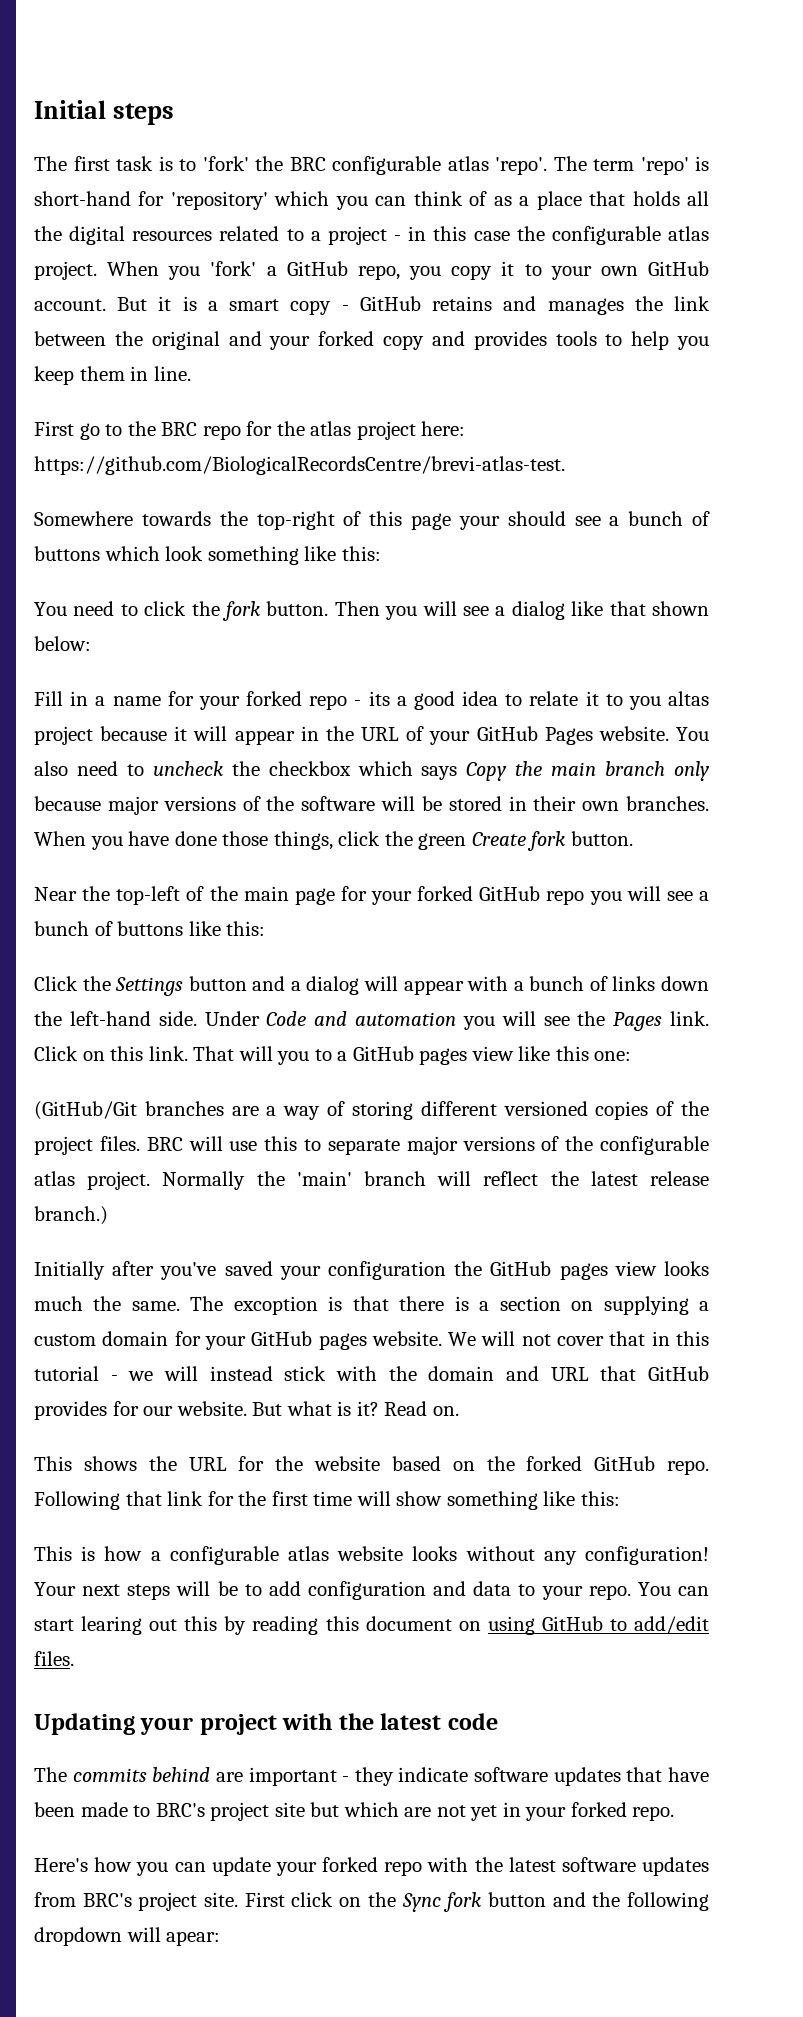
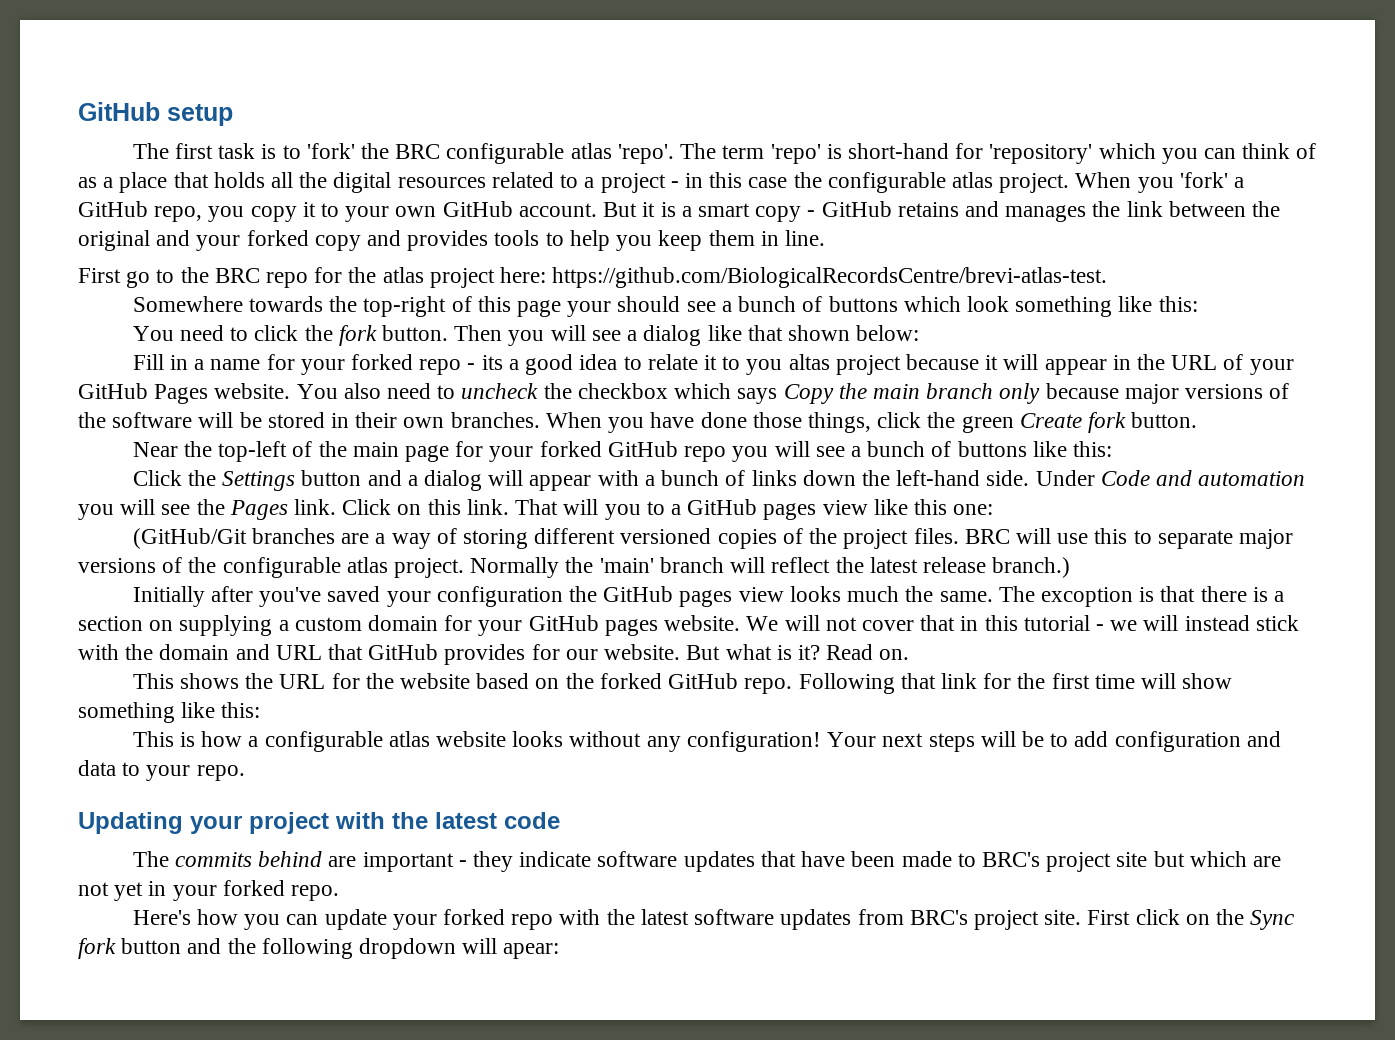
[34,100,175,125] Initial steps -> [78,102,233,126] GitHub setup
[637,1582,709,1596] [34,1616,709,1635] [34,1651,74,1666] You can start learing out this by reading this document on using GitHub to add/edit files. -> (245, 773) none

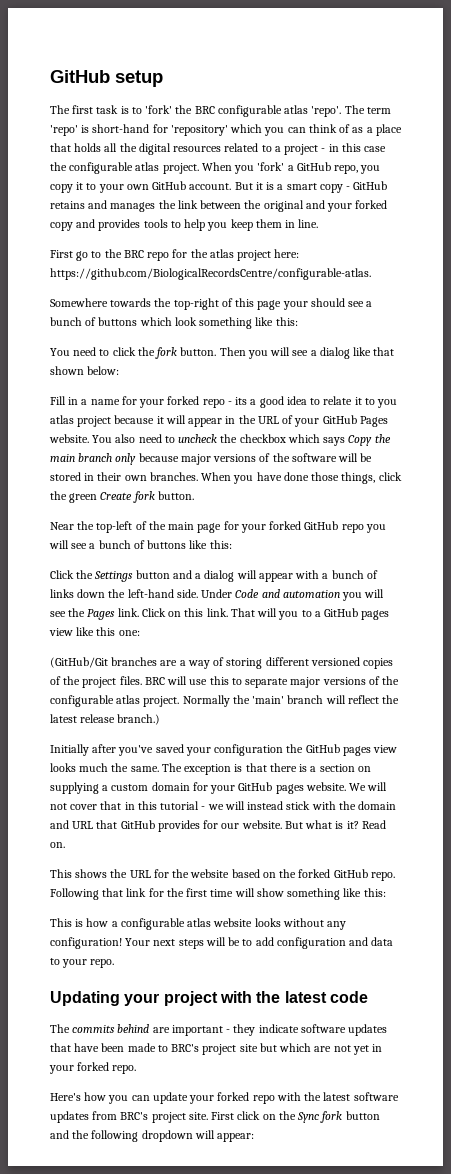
[552,267,1108,288] https://github.com/BiologicalRecordsCentre/brevi-atlas-test. -> [50,268,371,280] https://github.com/BiologicalRecordsCentre/configurable-atlas.
[788,354,830,370] altas -> [50,415,74,424] atlas
[1040,587,1133,607] excoption -> [184,764,232,775] exception
[503,943,560,959] apear: -> [217,1133,255,1142] appear:

